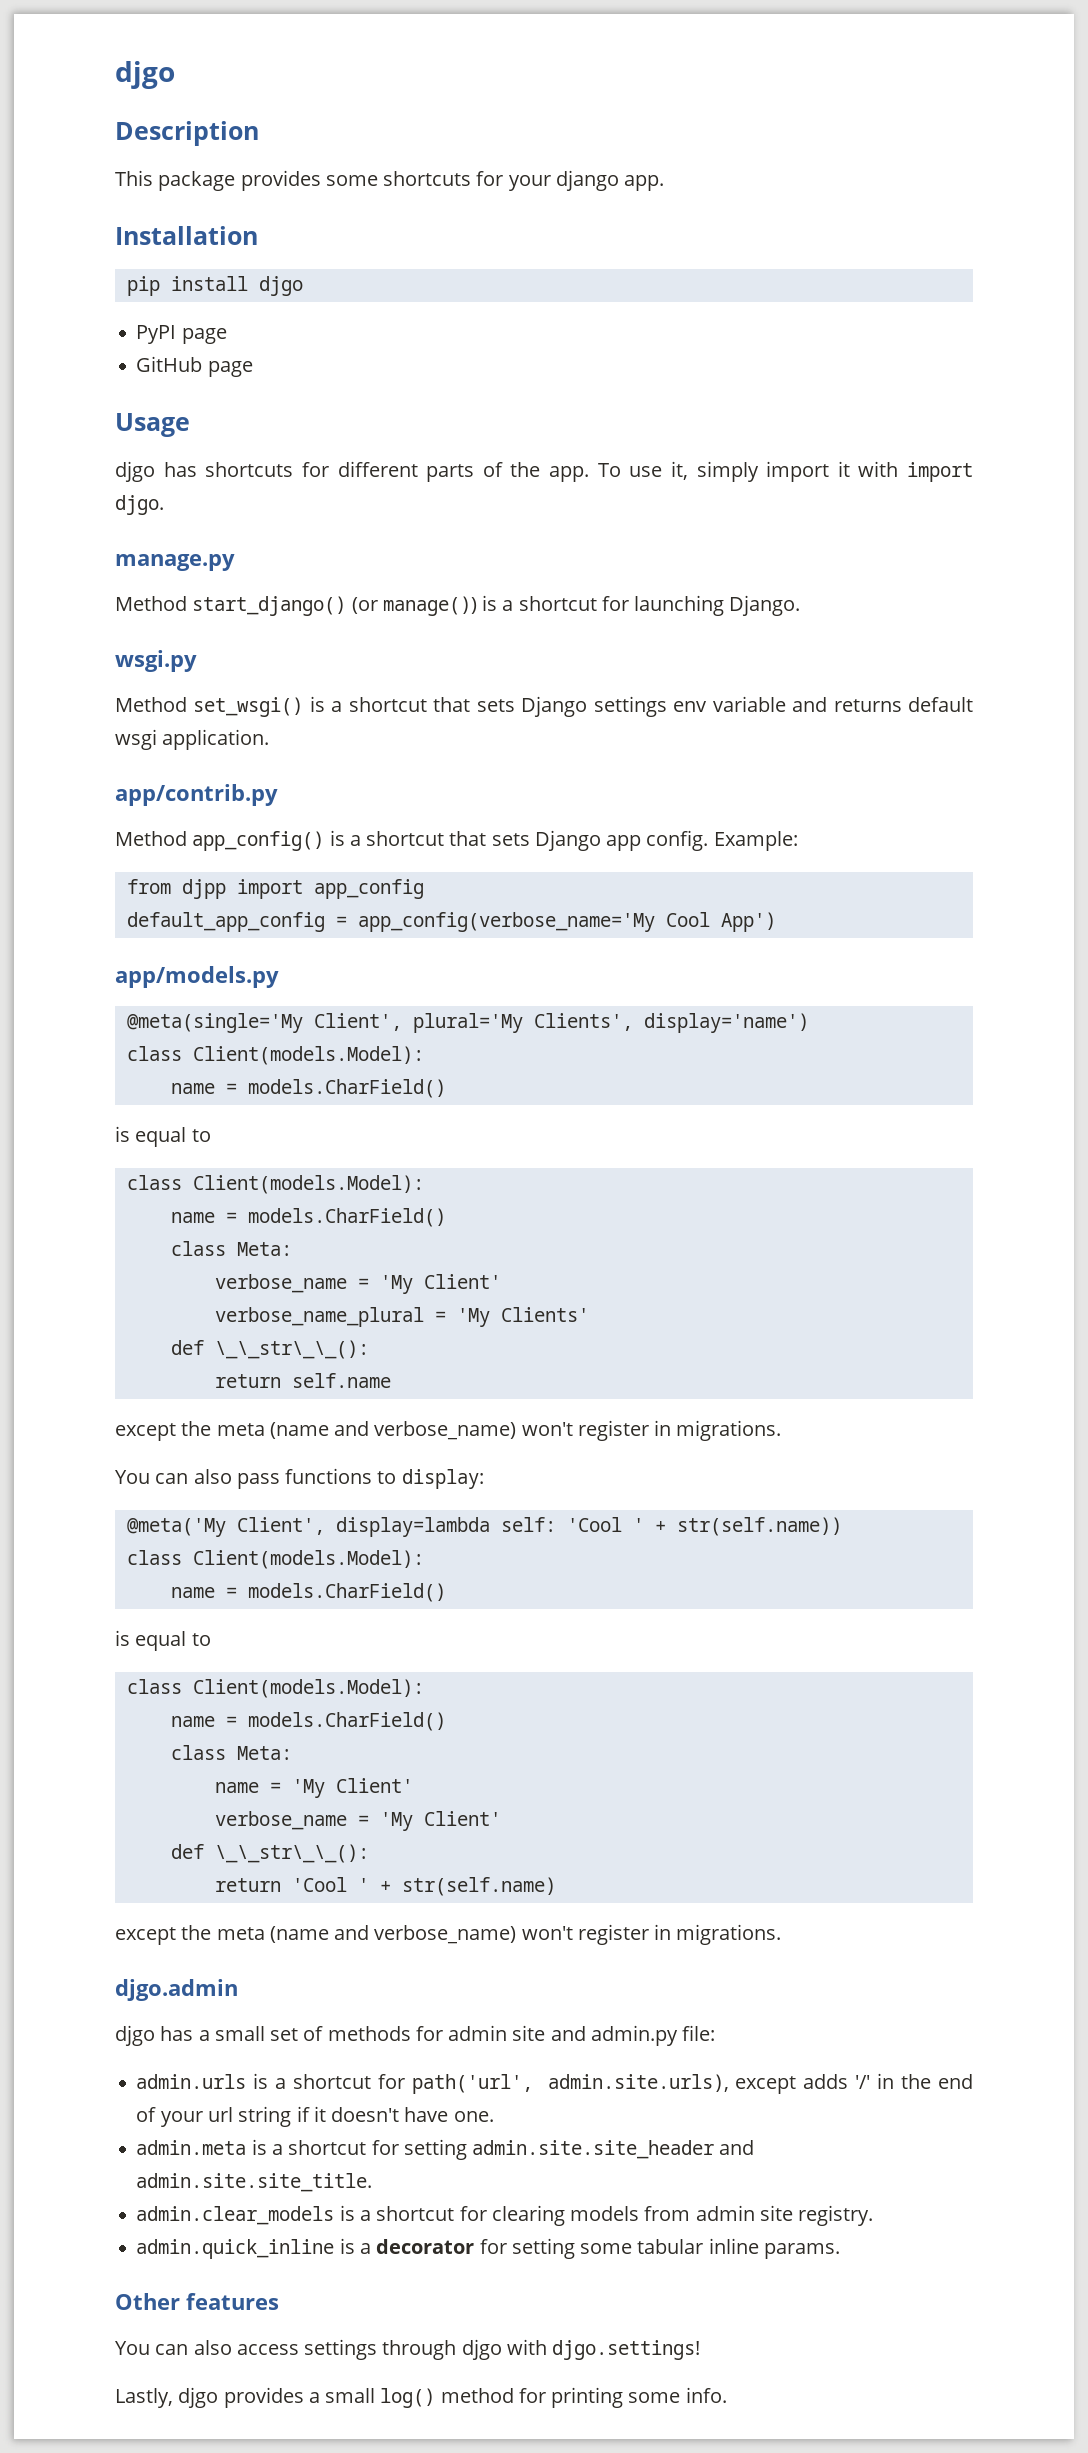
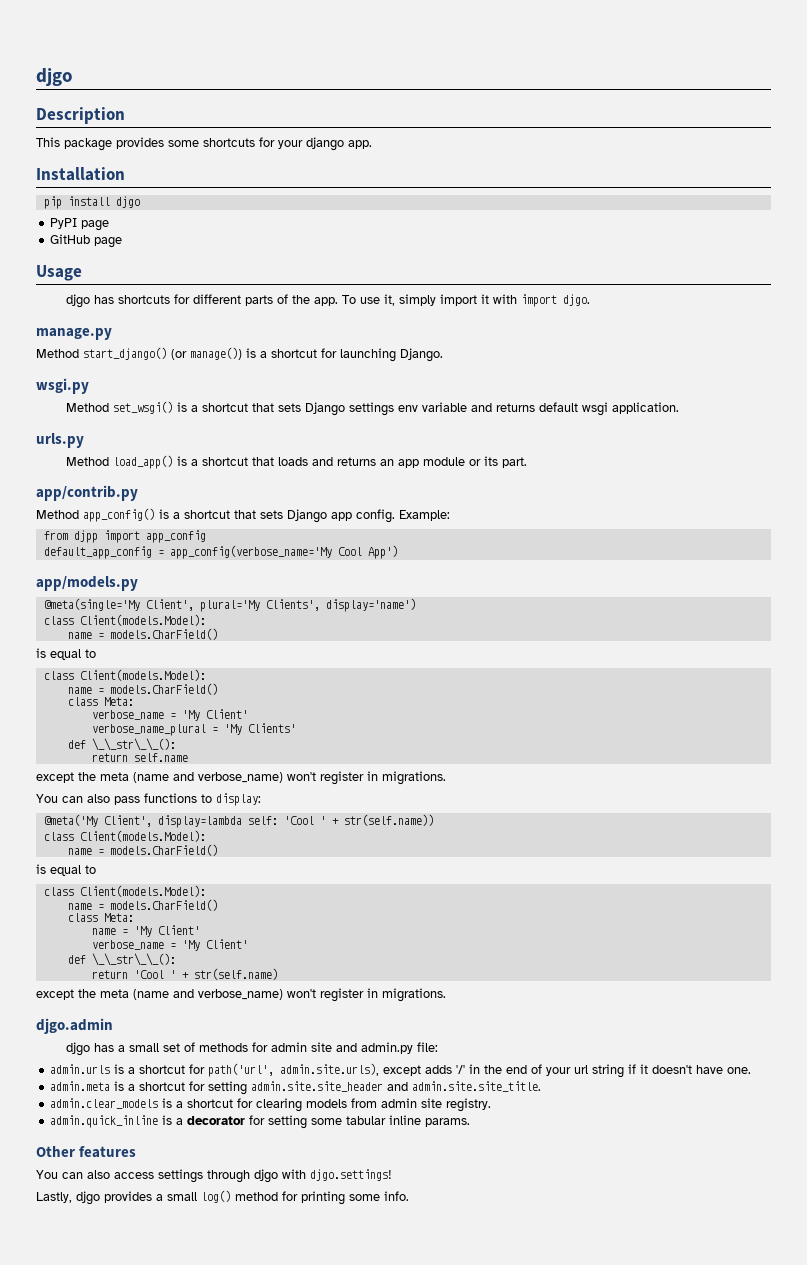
(270, 739) none -> [36,433,84,448] [65,455,527,469] // urls.py // Method load_app() is a shortcut that loads and returns an app module or its part.

